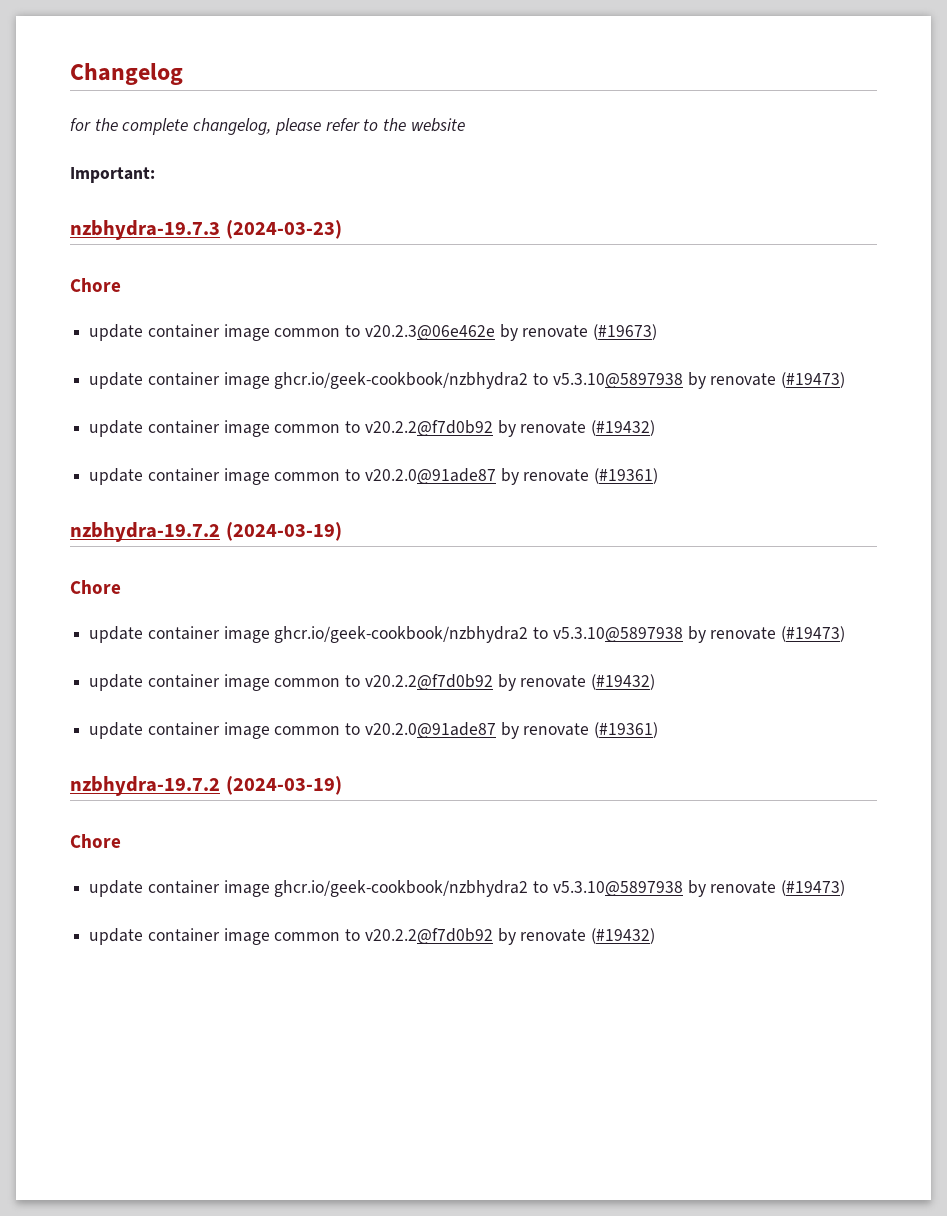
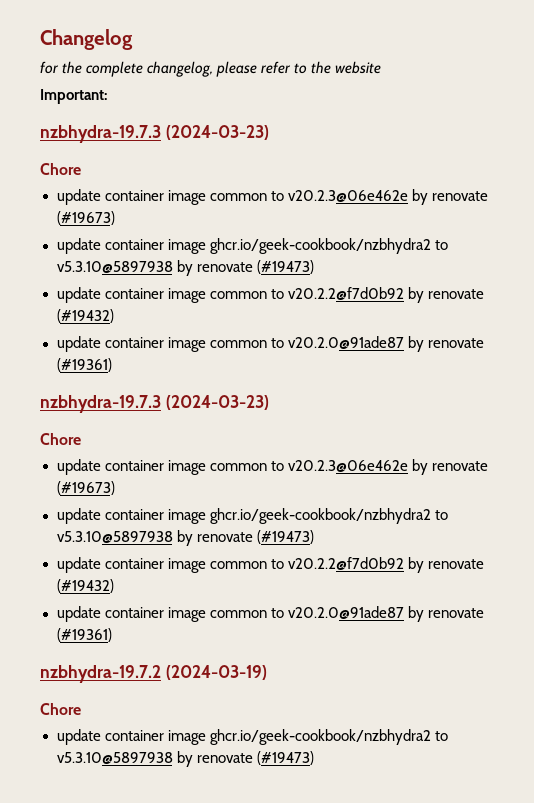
(659, 476) none -> [40,395,269,413] [40,433,81,445] [56,459,488,475] [56,481,115,495] [56,508,448,524] [56,530,314,546] [56,557,484,573] [56,579,114,593] [56,606,484,622] [56,628,112,642] // nzbhydra-19.7.3 (2024-03-23) // Chore // update container image common to v20.2.3@06e462e by renovate (#19673) // update container image ghcr.io/geek-cookbook/nzbhydra2 to v5.3.10@5897938 by renovate (#19473) // update container image common to v20.2.2@f7d0b92 by renovate (#19432) // update container image common to v20.2.0@91ade87 by renovate (#19361)
[89,674,656,691] [89,722,659,739] [70,776,342,796] [70,834,121,848] [89,880,846,897] [89,928,656,945] // update container image common to v20.2.2@f7d0b92 by renovate (#19432) // update container image common to v20.2.0@91ade87 by renovate (#19361) // nzbhydra-19.7.2 (2024-03-19) // Chore // update container image ghcr.io/geek-cookbook/nzbhydra2 to v5.3.10@5897938 by renovate (#19473) // update container image common to v20.2.2@f7d0b92 by renovate (#19432) -> (314, 758) none

